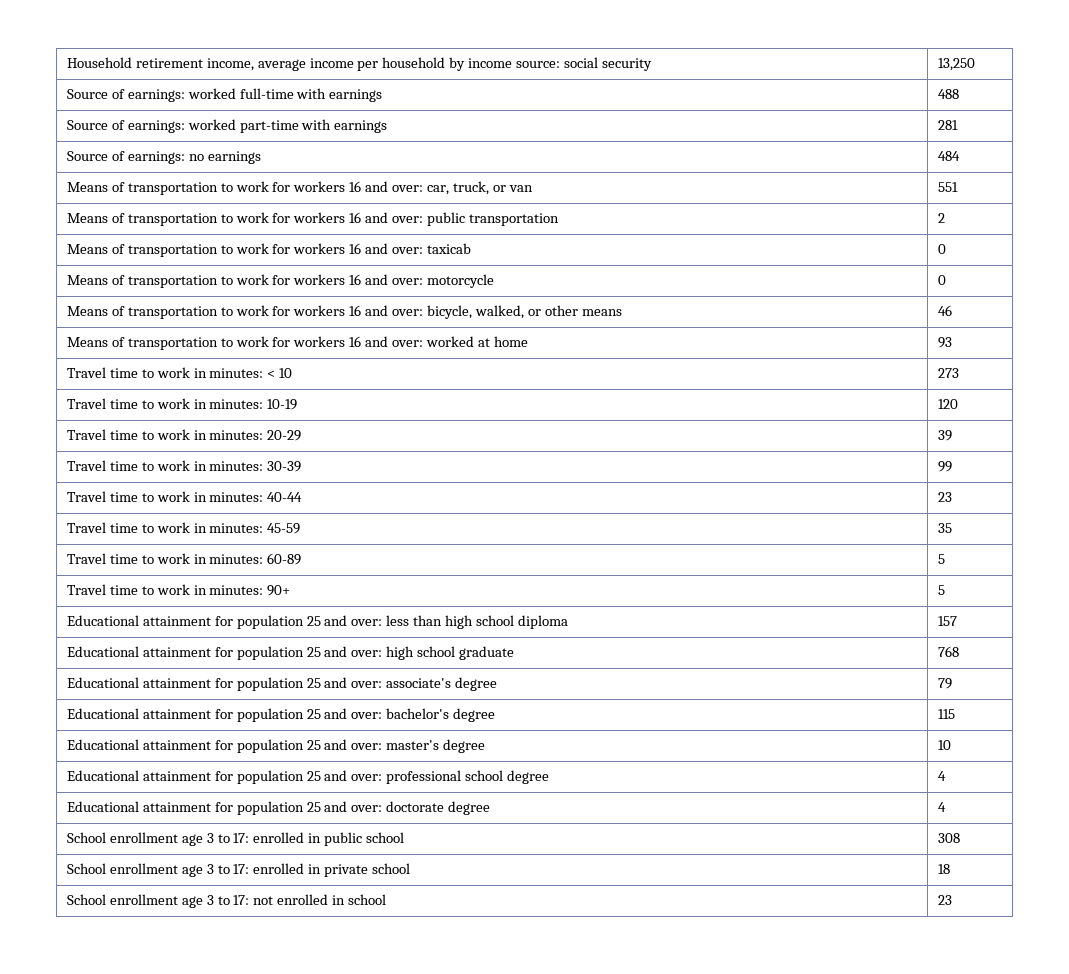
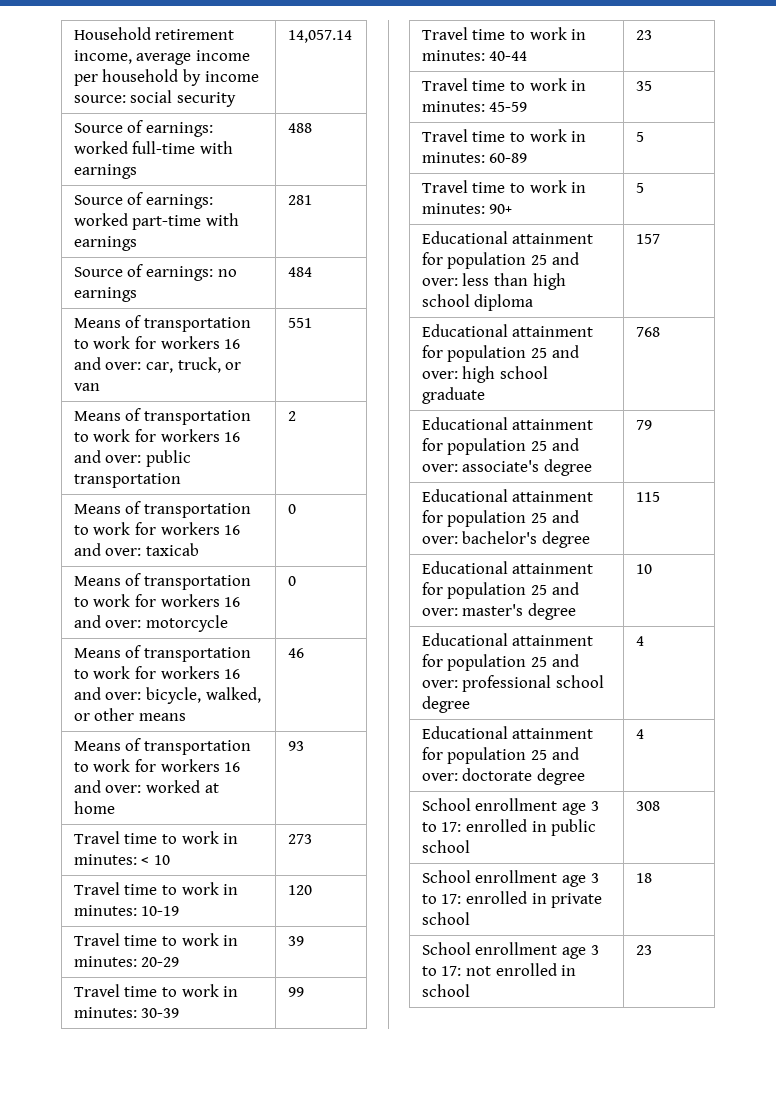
[937,58,975,71] 13,250 -> [287,30,352,43] 14,057.14

